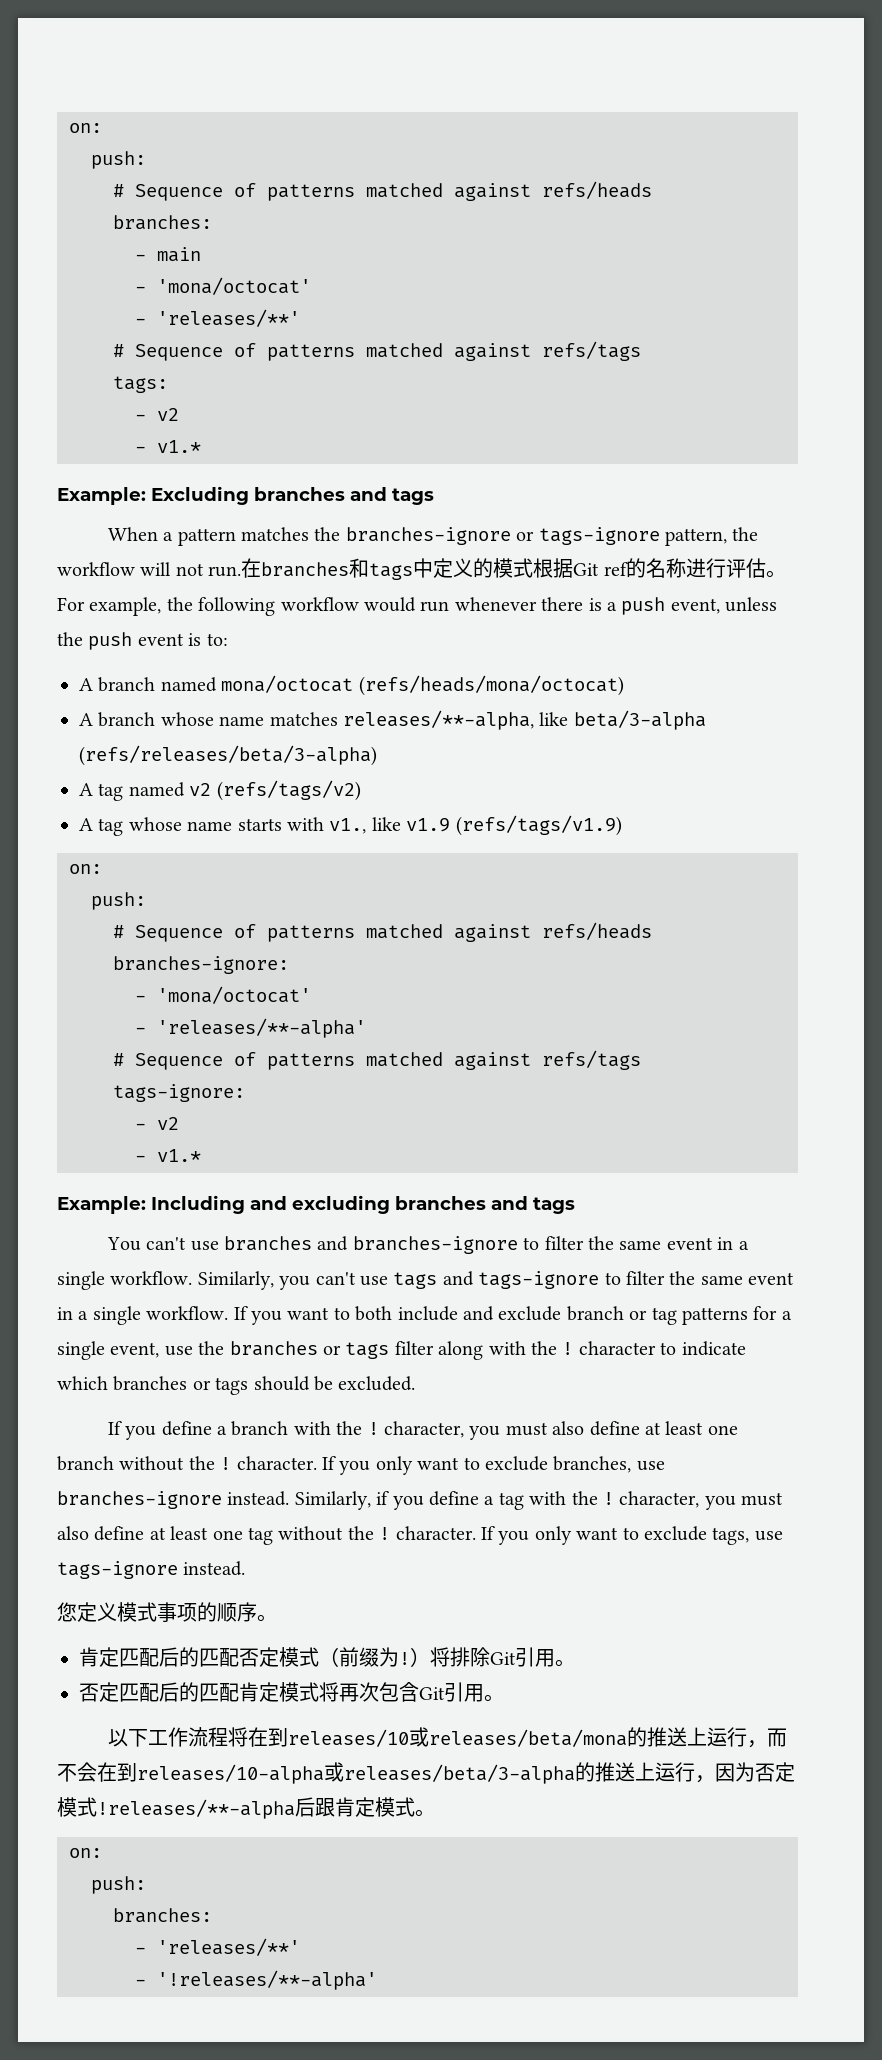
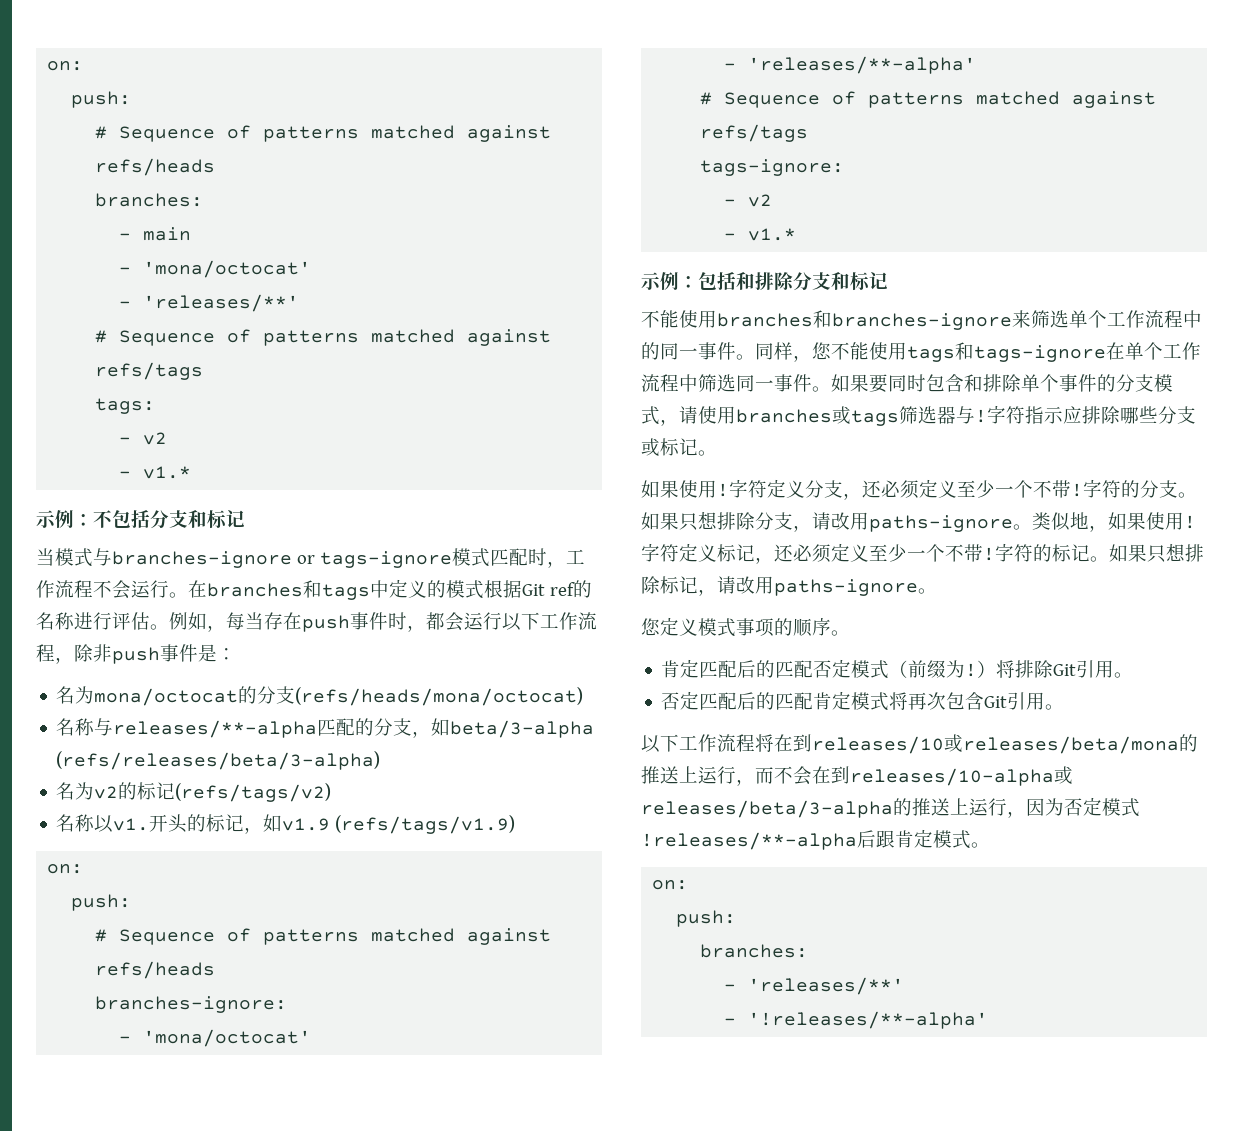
[57,486,434,505] [107,527,759,546] [57,562,242,577] Example: Excluding branches and tags // When a pattern matches the branches-ignore or tags-ignore pattern, the workflow will not run. -> [36,510,245,529] [36,548,585,568] [36,580,188,599] 示例：不包括分支和标记 // 当模式与branches-ignore or tags-ignore模式匹配时，工作流程不会运行。
[57,597,778,616] [57,632,228,650] [79,675,624,696] [79,710,706,730] [79,745,377,766] [79,780,361,801] [79,817,401,836] For example, the following workflow would run whenever there is a push event, unless the push event is to: // A branch named mona/octocat (refs/heads/mona/octocat) // A branch whose name matches releases/**-alpha, like beta/3-alpha (refs/releases/beta/3-alpha) // A tag named v2 (refs/tags/v2) // A tag whose name starts with v1., like -> [169,612,597,632] [36,644,236,664] [56,686,584,706] [56,718,595,738] [56,751,381,770] [56,782,332,802] [56,814,283,834] 例如，每当存在push事件时，都会运行以下工作流程，除非push事件是： // 名为mona/octocat的分支(refs/heads/mona/octocat) // 名称与releases/**-alpha匹配的分支，如beta/3-alpha (refs/releases/beta/3-alpha) // 名为v2的标记(refs/tags/v2) // 名称以v1.开头的标记，如
[57,1195,575,1214] [106,1236,749,1254] [57,1271,795,1290] [57,1306,792,1325] [57,1341,746,1360] [57,1376,416,1395] [107,1421,738,1440] [57,1456,665,1475] [57,1491,784,1510] [57,1526,783,1545] [57,1561,246,1579] Example: Including and excluding branches and tags // You can't use branches and branches-ignore to filter the same event in a single workflow. Similarly, you can't use tags and tags-ignore to filter the same event in a single workflow. If you want to both include and exclude branch or tag patterns for a single event, use the branches or tags filter along with the ! character to indicate which branches or tags should be excluded. // If you define a branch with the ! character, you must also define at least one branch without the ! character. If you only want to exclude branches, use branches-ignore instead. Similarly, if you define a tag with the ! character, you must also define at least one tag without the ! character. If you only want to exclude tags, use tags-ignore instead. -> [641,272,888,291] [641,310,1202,330] [641,342,1201,362] [641,374,1173,393] [641,405,1196,426] [641,438,717,456] [641,479,1197,500] [641,511,1196,532] [641,543,1204,564] [641,576,937,596] 示例：包括和排除分支和标记 // 不能使用branches和branches-ignore来筛选单个工作流程中的同一事件。同样，您不能使用tags和tags-ignore在单个工作流程中筛选同一事件。如果要同时包含和排除单个事件的分支模式，请使用branches或tags筛选器与!字符指示应排除哪些分支或标记。 // 如果使用!字符定义分支，还必须定义至少一个不带!字符的分支。如果只想排除分支，请改用paths-ignore。类似地，如果使用!字符定义标记，还必须定义至少一个不带!字符的标记。如果只想排除标记，请改用paths-ignore。

